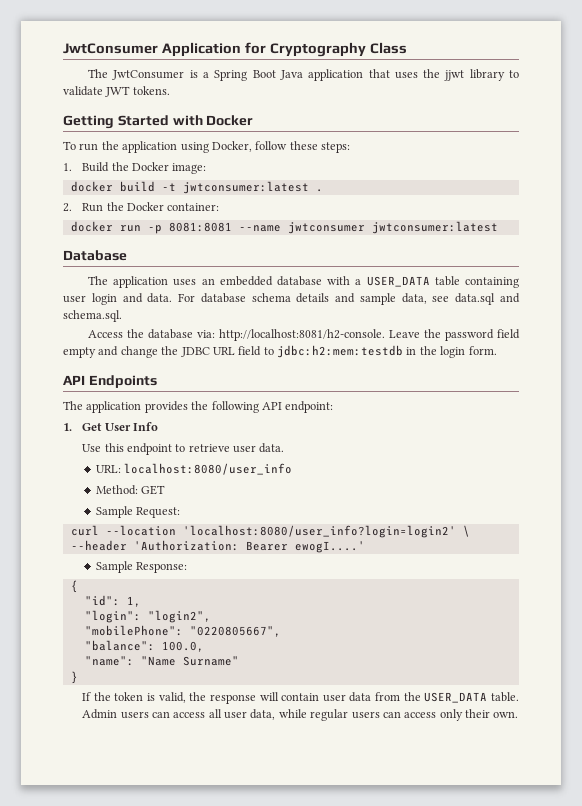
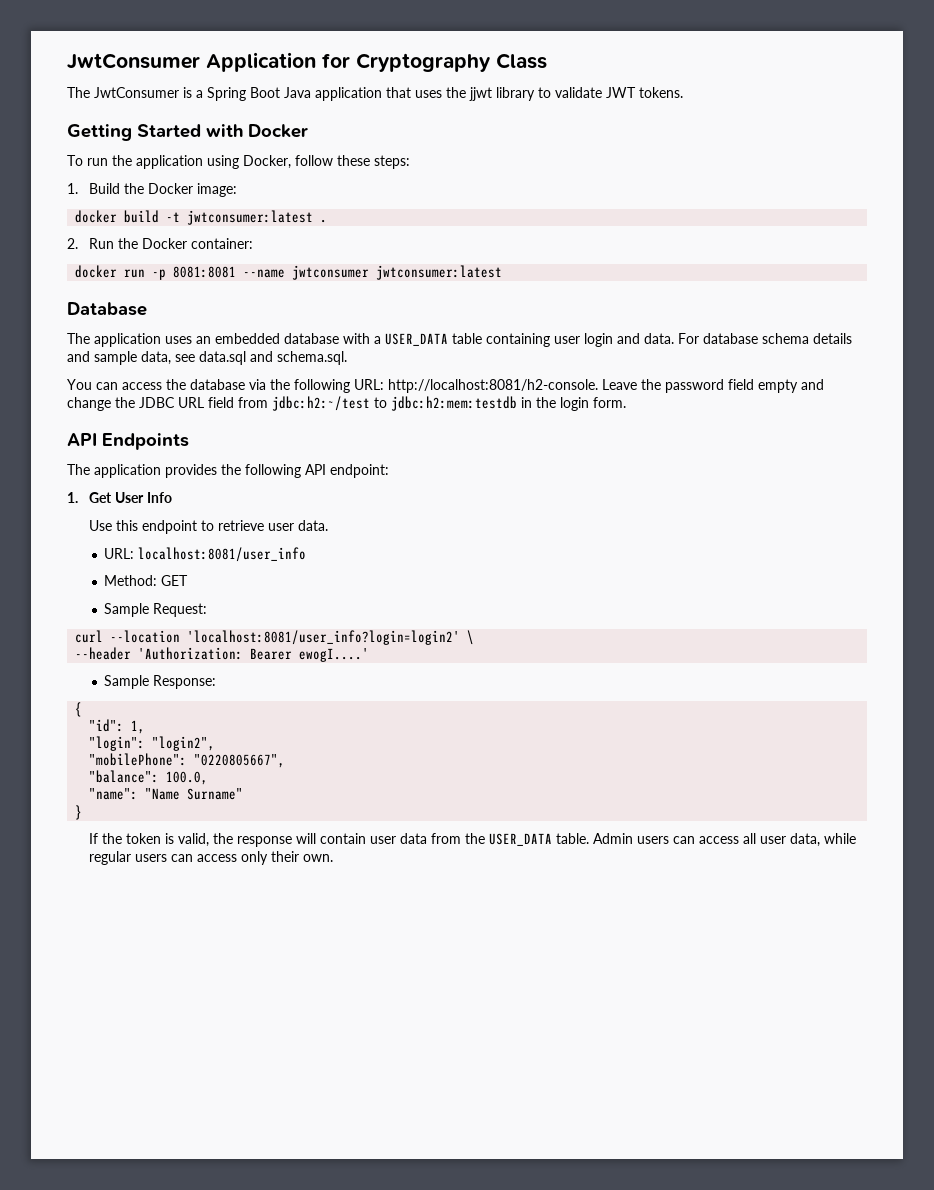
[88,329,216,339] Access the database via: -> [67,379,384,393] You can access the database via the following URL:
(262, 351) none -> [238,396,370,411] from jdbc:h2:~/test
[124,463,293,475] localhost:8080/user_info -> [138,547,307,562] localhost:8081/user_info
[182,525,456,538] 'localhost:8080/user_info?login=login2' -> [187,630,461,645] 'localhost:8081/user_info?login=login2'

